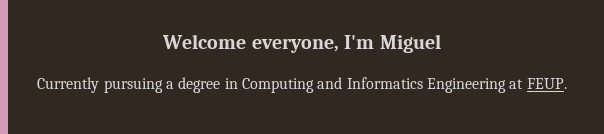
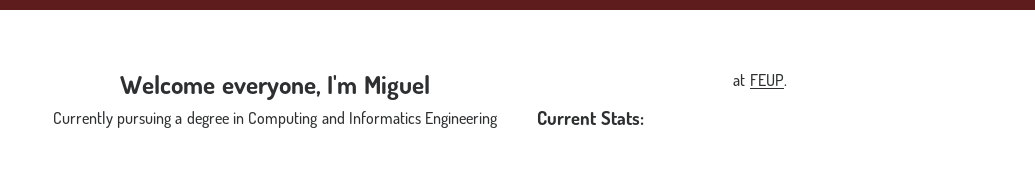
(567, 83) none -> [537,111,644,125] // Current Stats:

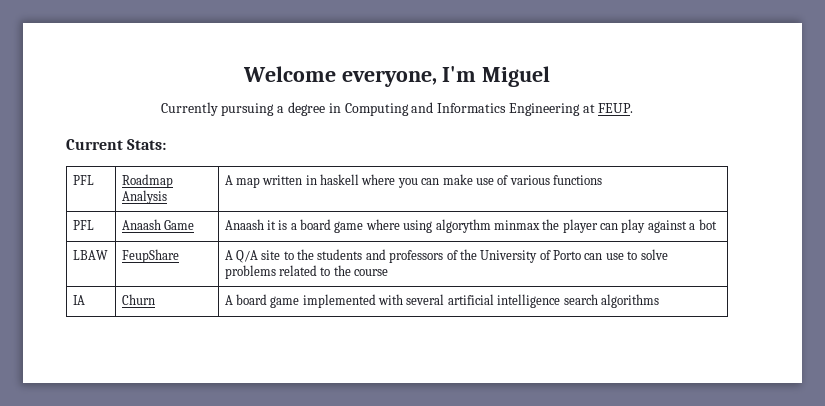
(644, 118) none -> [72,175,94,185] [121,174,173,188] [121,190,167,204] [224,174,603,188] [72,220,94,230] [121,219,194,230] [224,219,717,233] [72,250,108,260] [121,249,179,263] [224,249,668,263] [224,265,389,279] [72,295,85,305] [121,294,155,305] [224,294,659,308] // PFL | Roadmap Analysis | A map written in haskell where you can make use of various functions // PFL | Anaash Game | Anaash it is a board game where using algorythm minmax the player can play against a bot // LBAW | FeupShare | A Q/A site to the students and professors of the University of Porto can use to solve problems related to the course // IA | Churn | A board game implemented with several artificial intelligence search algorithms

